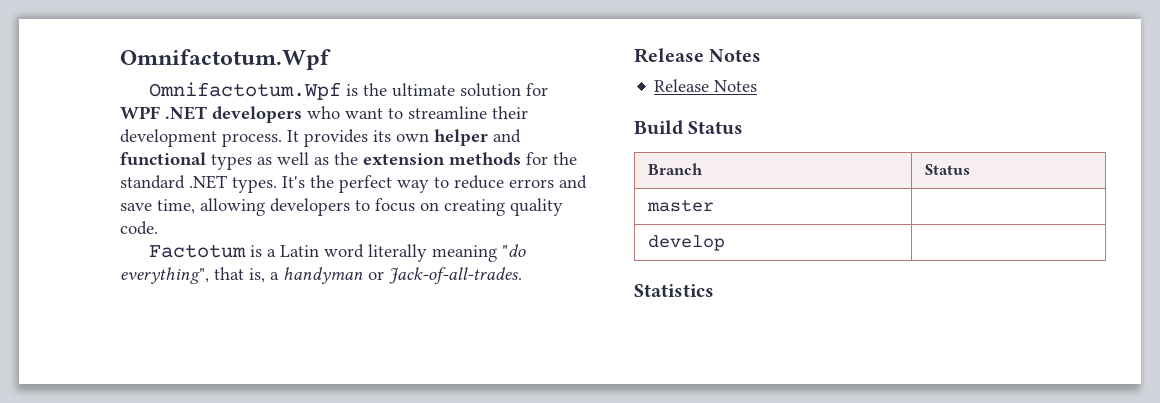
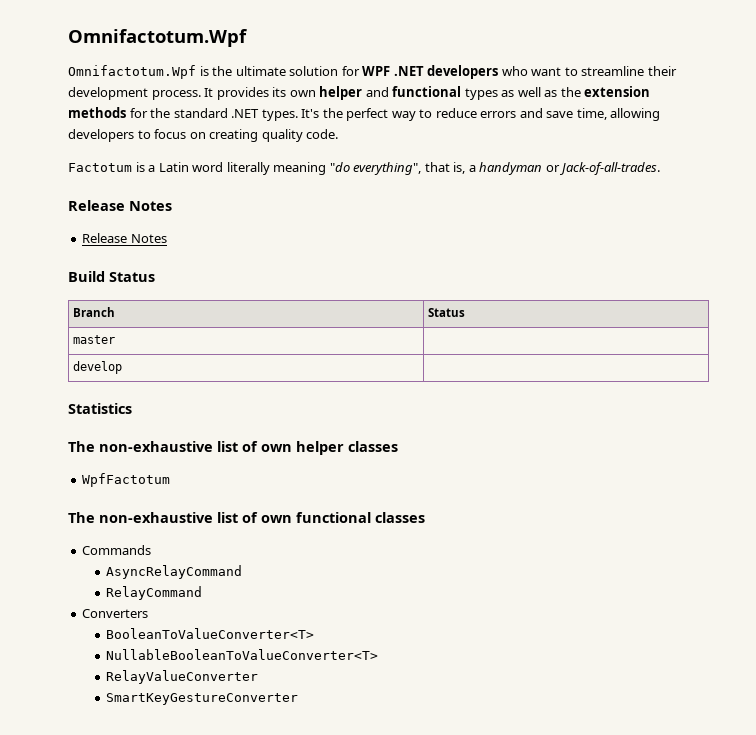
(714, 290) none -> [68,441,398,455] [82,473,171,487] [68,512,425,523] [82,545,152,555] [106,565,243,579] [106,586,203,600] [82,609,149,618] [106,628,315,639] [106,649,379,660] [106,670,259,684] [106,693,299,705] // The non-exhaustive list of own helper classes // WpfFactotum // The non-exhaustive list of own functional classes // Commands // AsyncRelayCommand // RelayCommand // Converters // BooleanToValueConverter<T> // NullableBooleanToValueConverter<T> // RelayValueConverter // SmartKeyGestureConverter

